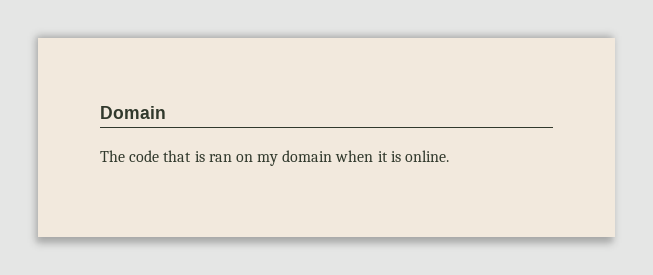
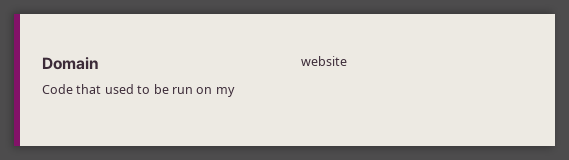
[100,150,450,166] The code that is ran on my domain when it is online. -> [42,84,235,97] [301,56,347,66] Code that used to be run on my website

